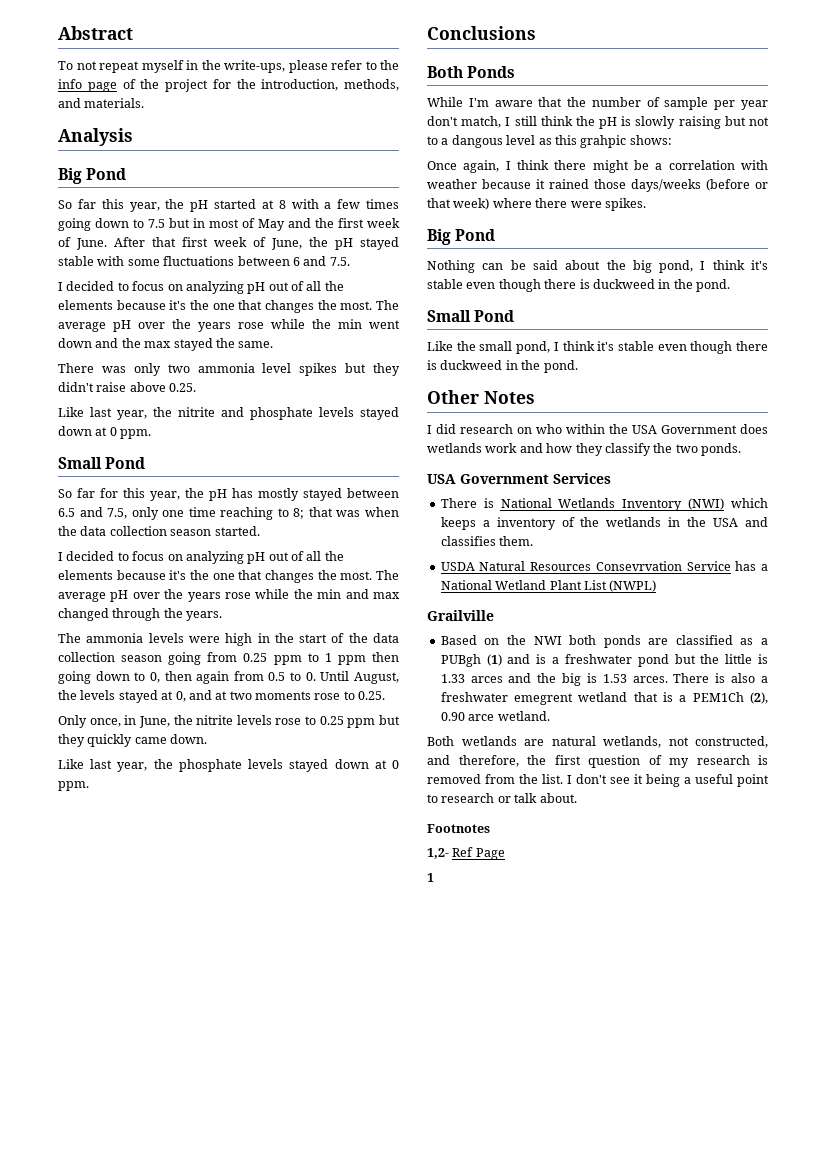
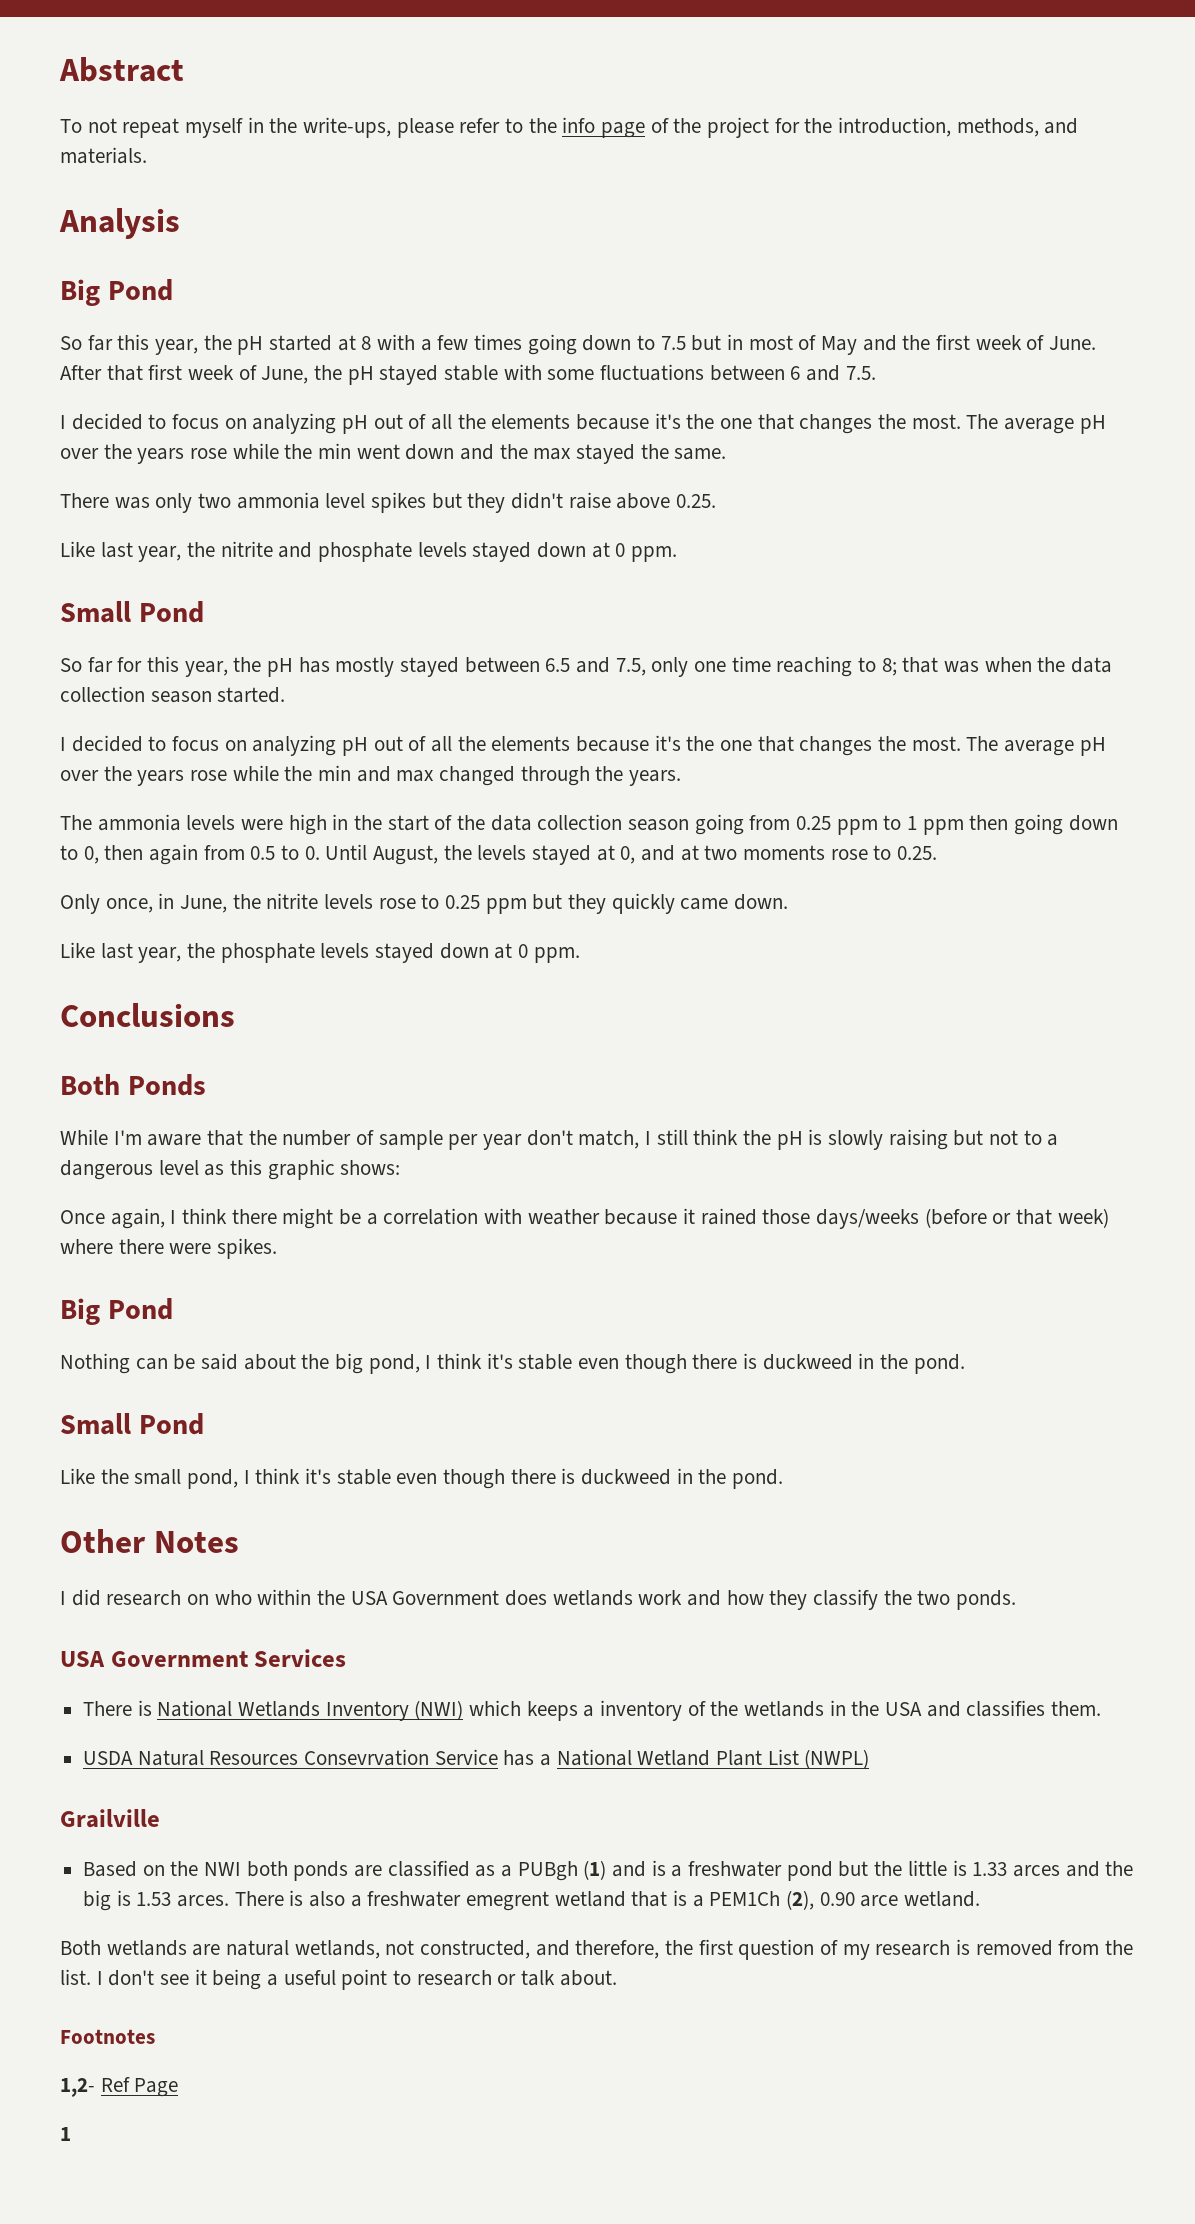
[451,135,503,148] dangous -> [60,1160,153,1180] dangerous
[580,135,627,148] grahpic -> [267,1159,335,1180] graphic

